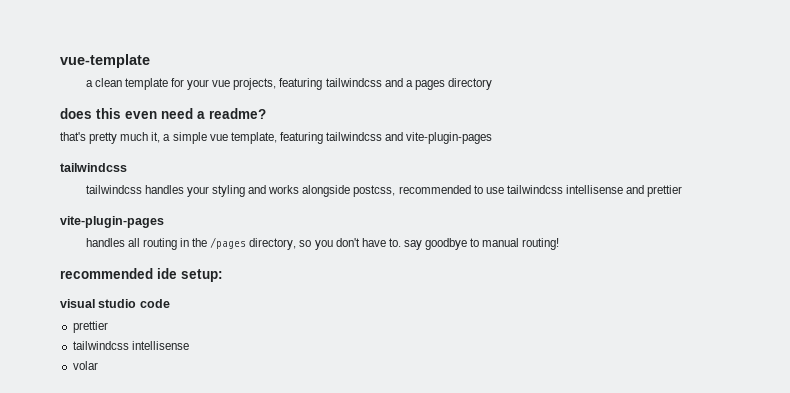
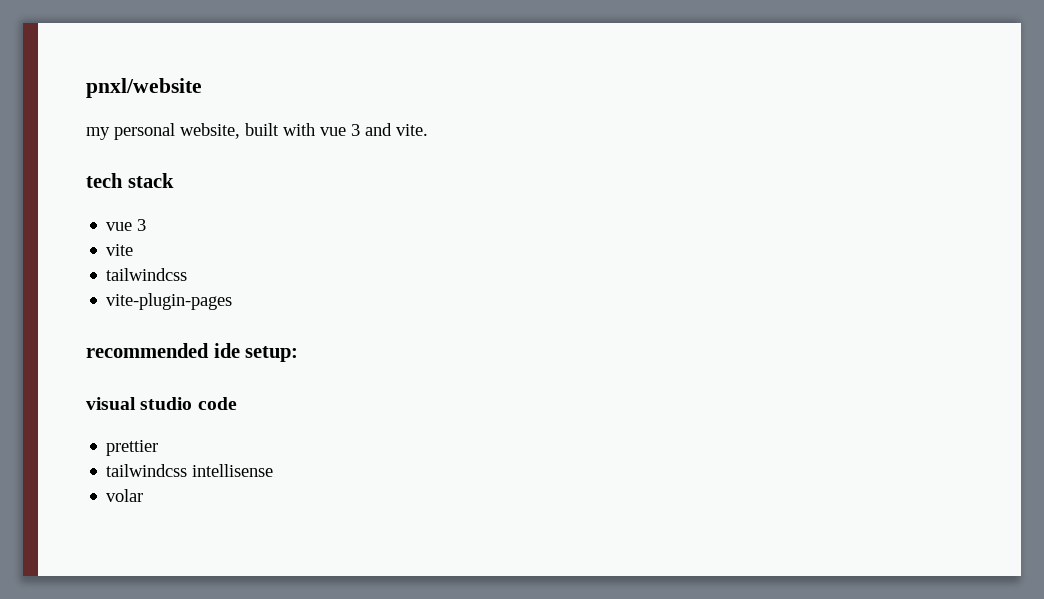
[60,54,150,68] [85,78,493,90] [60,108,266,119] [60,132,493,144] [60,163,127,172] [85,185,683,197] [60,216,164,228] [85,237,560,250] vue-template // a clean template for your vue projects, featuring tailwindcss and a pages directory // does this even need a readme? // that's pretty much it, a simple vue template, featuring tailwindcss and vite-plugin-pages // tailwindcss // tailwindcss handles your styling and works alongside postcss, recommended to use tailwindcss intellisense and prettier // vite-plugin-pages // handles all routing in the /pages directory, so you don't have to. say goodbye to manual routing! -> [86,78,202,98] [86,123,428,140] [86,173,174,188] [106,219,147,231] [106,244,134,256] [106,268,188,281] [106,293,233,310] pnxl/website // my personal website, built with vue 3 and vite. // tech stack // vue 3 // vite // tailwindcss // vite-plugin-pages

